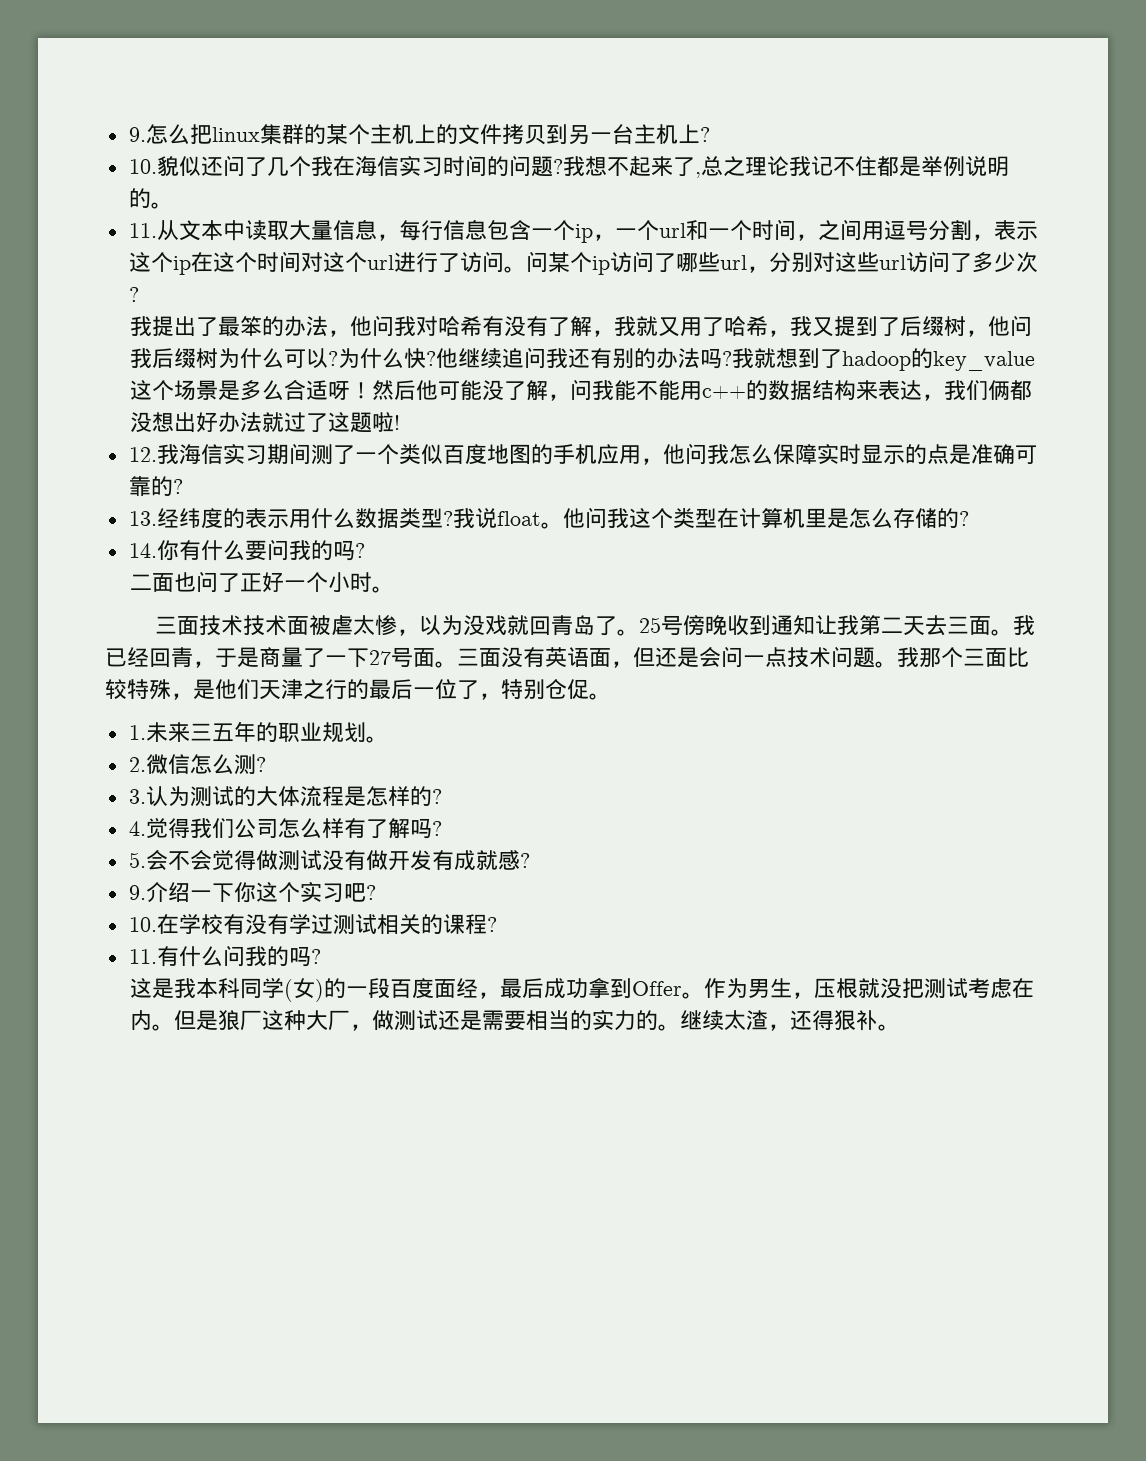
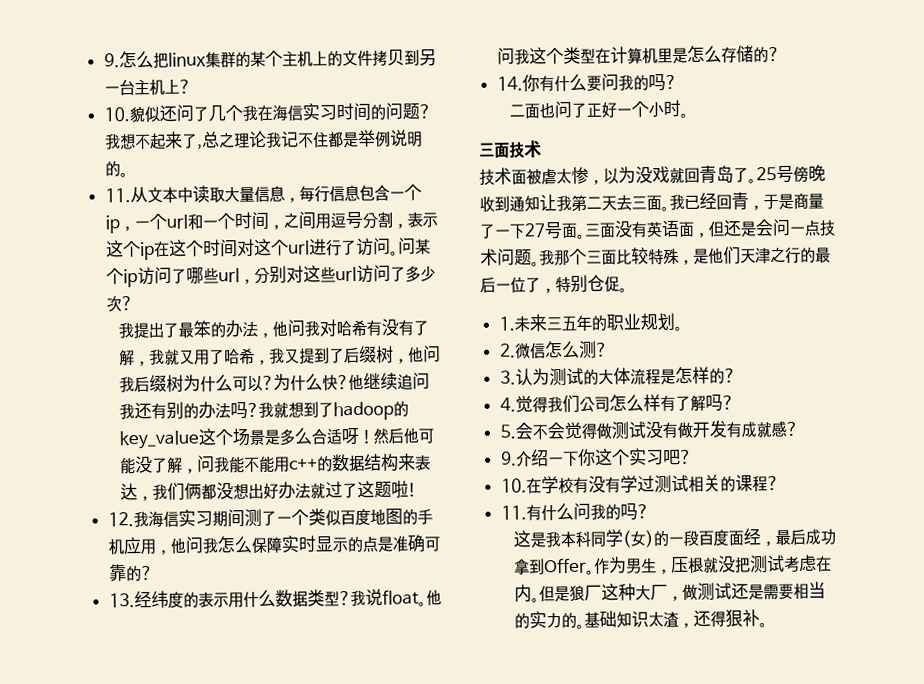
(243, 625) none -> (542, 149) //
[679,1010,724,1031] 继续 -> [583,610,649,628] 基础知识

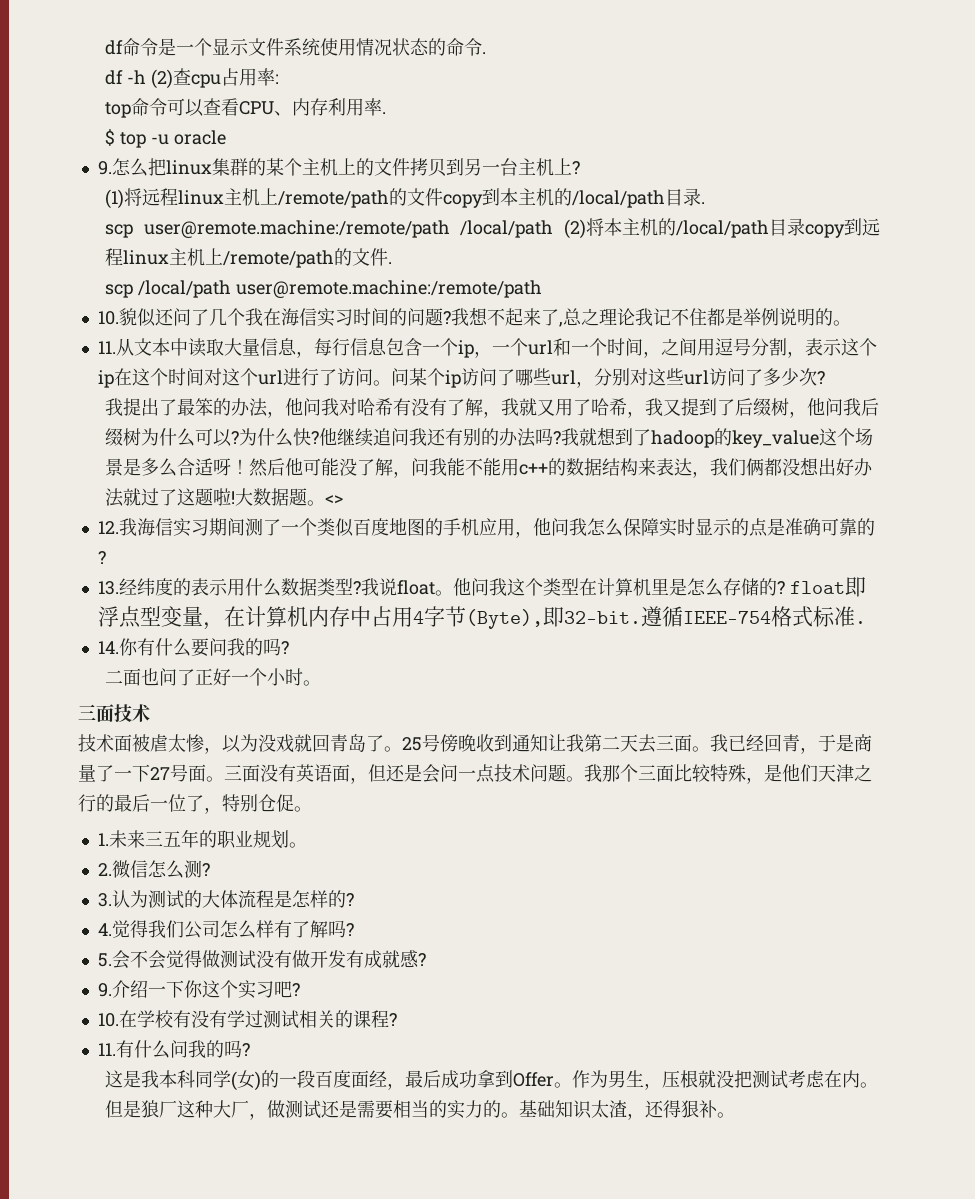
(103, 60) none -> [105,38,487,56] [105,68,279,89] [105,98,387,118] [105,129,226,148] df命令是一个显示文件系统使用情况状态的命令. // df -h (2)查cpu占用率: // top命令可以查看CPU、内存利用率. // $ top -u oracle //
(191, 86) none -> [105,188,706,209] [105,218,880,239] [105,248,393,268] [105,280,542,298] // (1)将远程linux主机上/remote/path的文件copy到本主机的/local/path目录. // scp user@remote.machine:/remote/path /local/path (2)将本主机的/local/path目录copy到远程linux主机上/remote/path的文件. // scp /local/path user@remote.machine:/remote/path
(417, 489) none -> [235,488,344,506] 大数据题。<>
(780, 54) none -> [789,577,866,597] [97,606,866,630] float即浮点型变量，在计算机内存中占用4字节(Byte),即32-bit.遵循IEEE-754格式标准.

